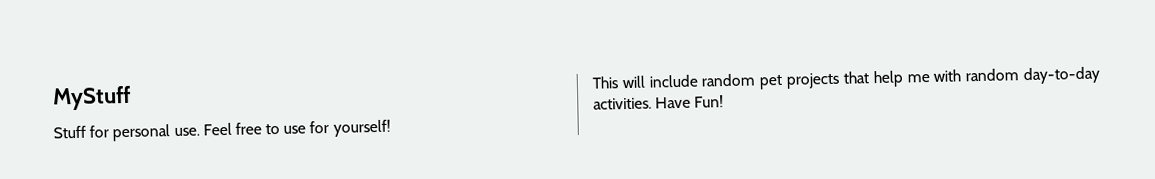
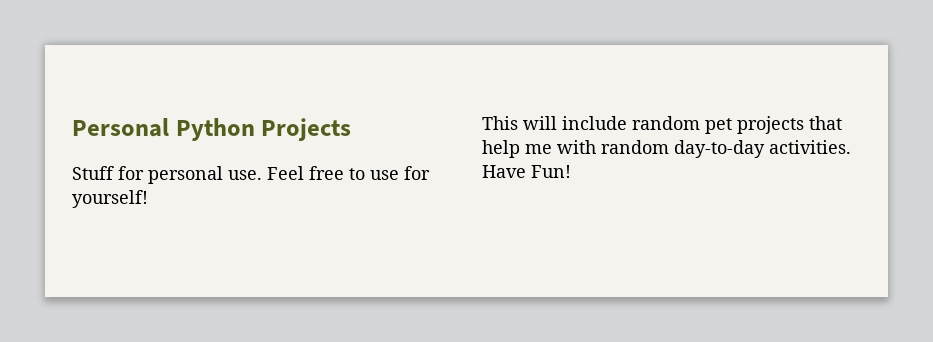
[52,85,132,111] MyStuff -> [72,118,352,141] Personal Python Projects

